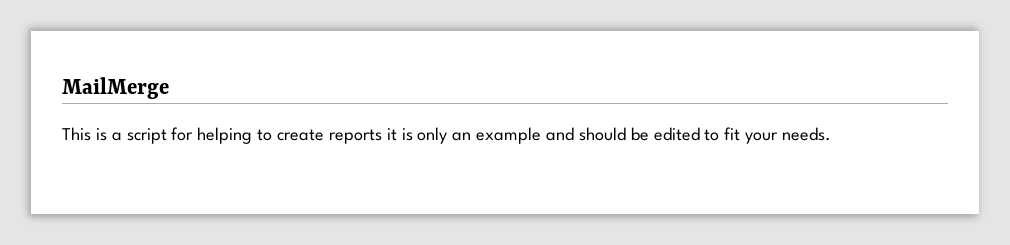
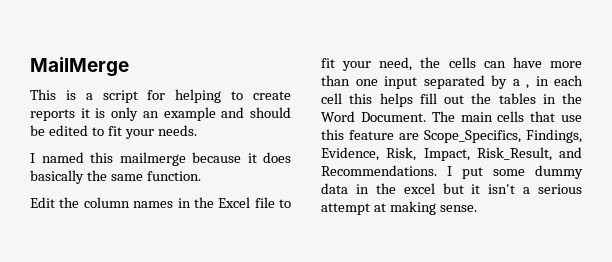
(832, 134) none -> [30,152,291,166] [30,170,201,184] [30,197,291,208] [321,57,582,71] [321,75,583,89] [321,93,582,107] [321,111,582,122] [321,129,582,143] [321,147,582,161] [321,165,583,179] [321,183,582,194] [321,201,477,215] // I named this mailmerge because it does basically the same function. // Edit the column names in the Excel file to fit your need, the cells can have more than one input separated by a , in each cell this helps fill out the tables in the Word Document. The main cells that use this feature are Scope_Specifics, Findings, Evidence, Risk, Impact, Risk_Result, and Recommendations. I put some dummy data in the excel but it isn't a serious attempt at making sense.

